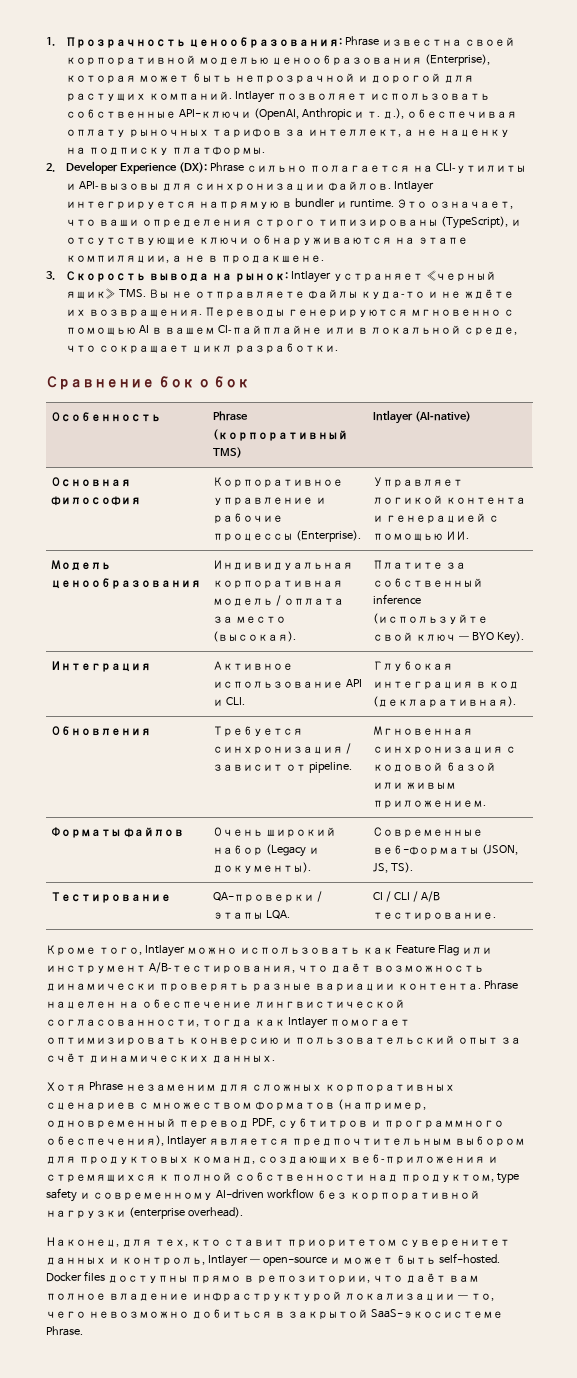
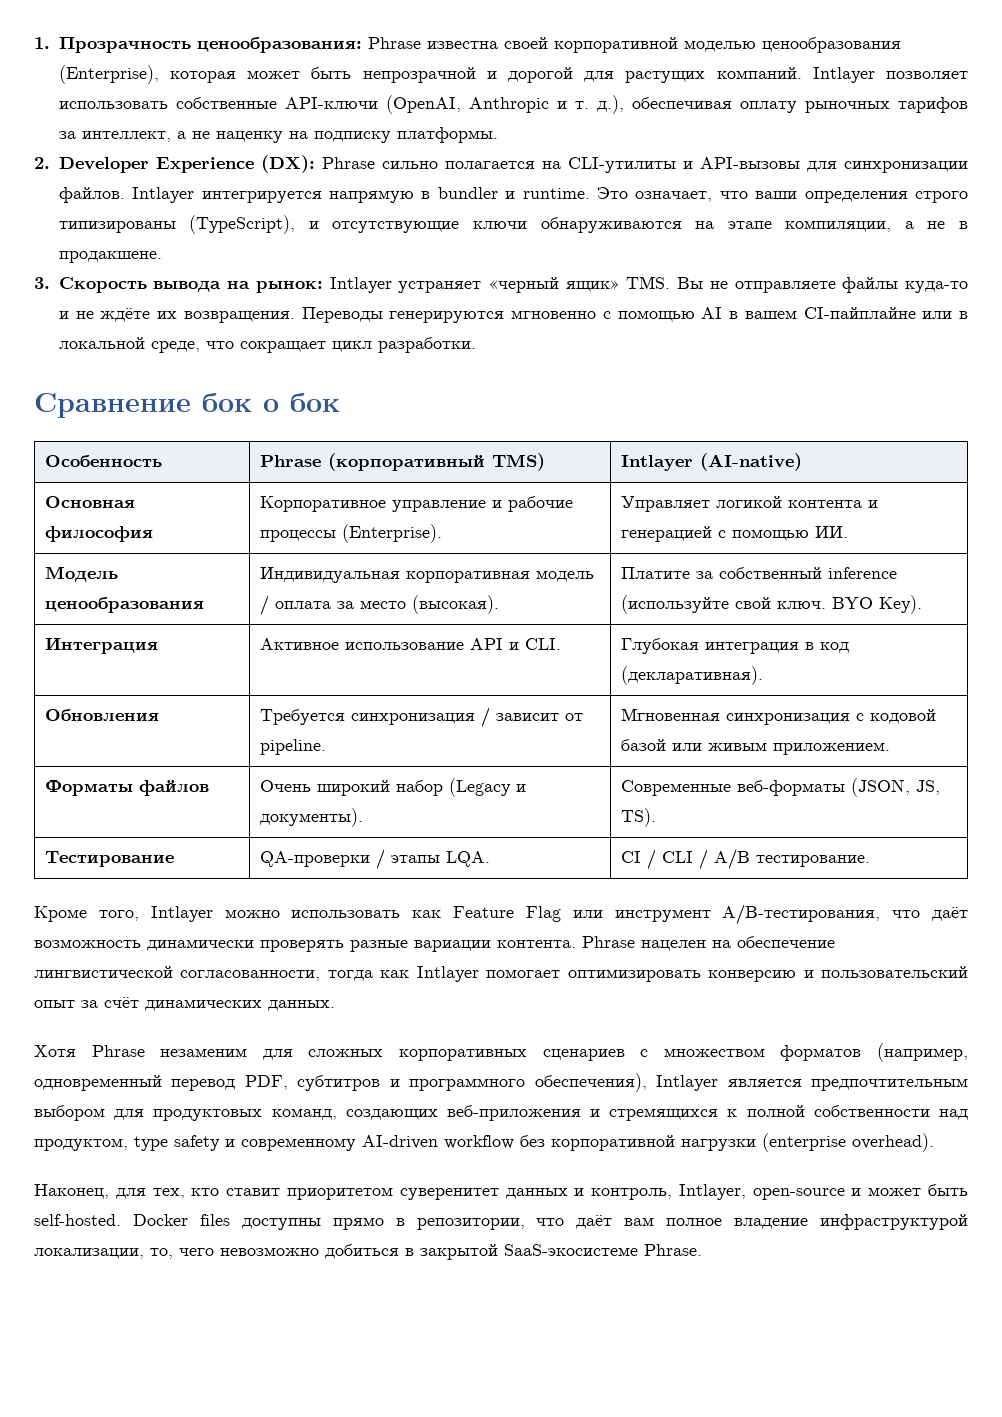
[415,634,469,641] ключ — -> [777,601,827,609] ключ.
[207,1255,260,1267] Intlayer — -> [678,1184,746,1200] Intlayer,
[344,1293,468,1301] локализации — -> [34,1248,144,1259] локализации,

